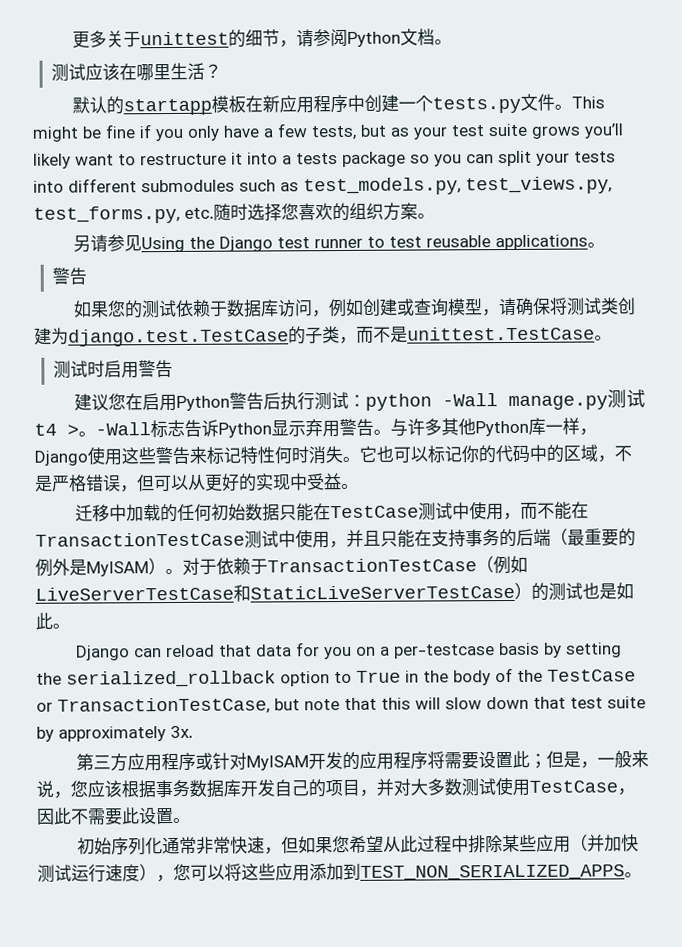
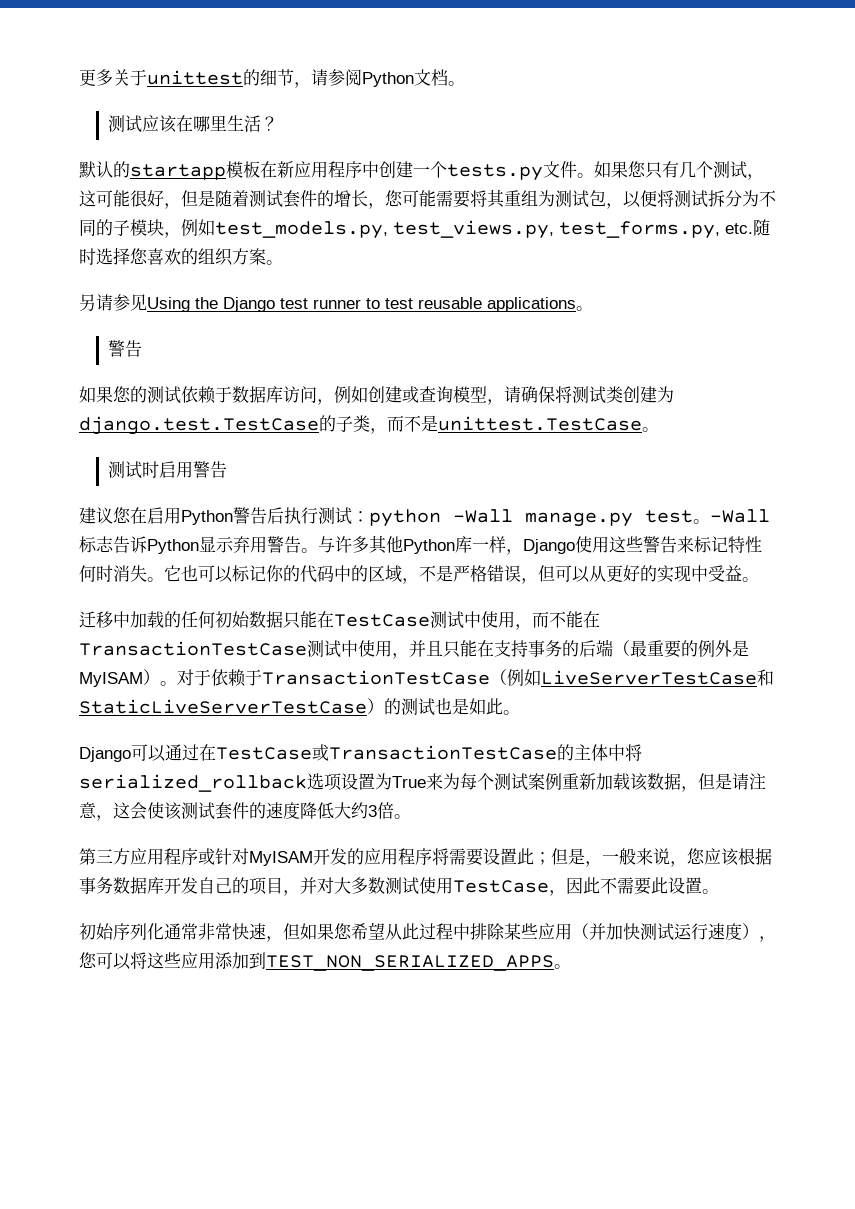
[570,96,605,109] [32,123,624,142] [33,150,616,169] [33,178,299,193] This might be fine if you only have a few tests, but as your test suite grows you’ll likely want to restructure it into a tests package so you can split your tests into different submodules such as -> [594,161,764,180] [79,189,776,209] [79,219,215,238] 如果您只有几个测试，这可能很好，但是随着测试套件的增长，您可能需要将其重组为测试包，以便将测试拆分为不同的子模块，例如
[606,389,646,409] [34,423,79,436] 测试t4 > -> [645,510,693,523] test
[133,642,622,660] [36,667,636,688] [36,696,646,715] [36,725,193,742] can reload that data for you on a per-testcase basis by setting the serialized_rollback option to True in the body of the TestCase or TransactionTestCase, but note that this will slow down that test suite by approximately 3x. -> [131,744,642,762] [79,773,766,792] [79,802,411,821] 可以通过在TestCase或TransactionTestCase的主体中将serialized_rollback选项设置为True来为每个测试案例重新加载该数据，但是请注意，这会使该测试套件的速度降低大约3倍。

